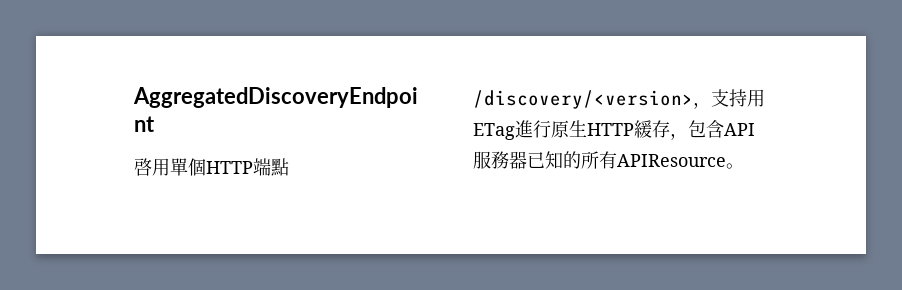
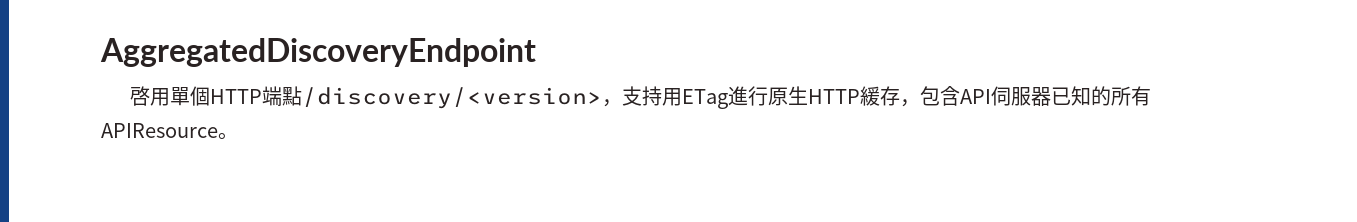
[473,151,509,169] 服務 -> [990,86,1031,106] 伺服

